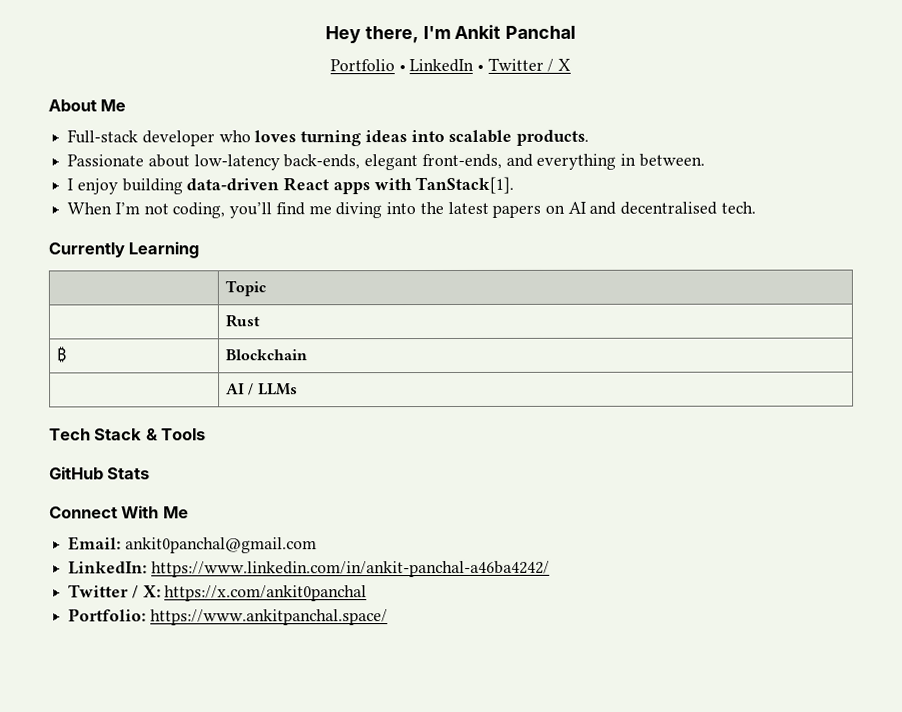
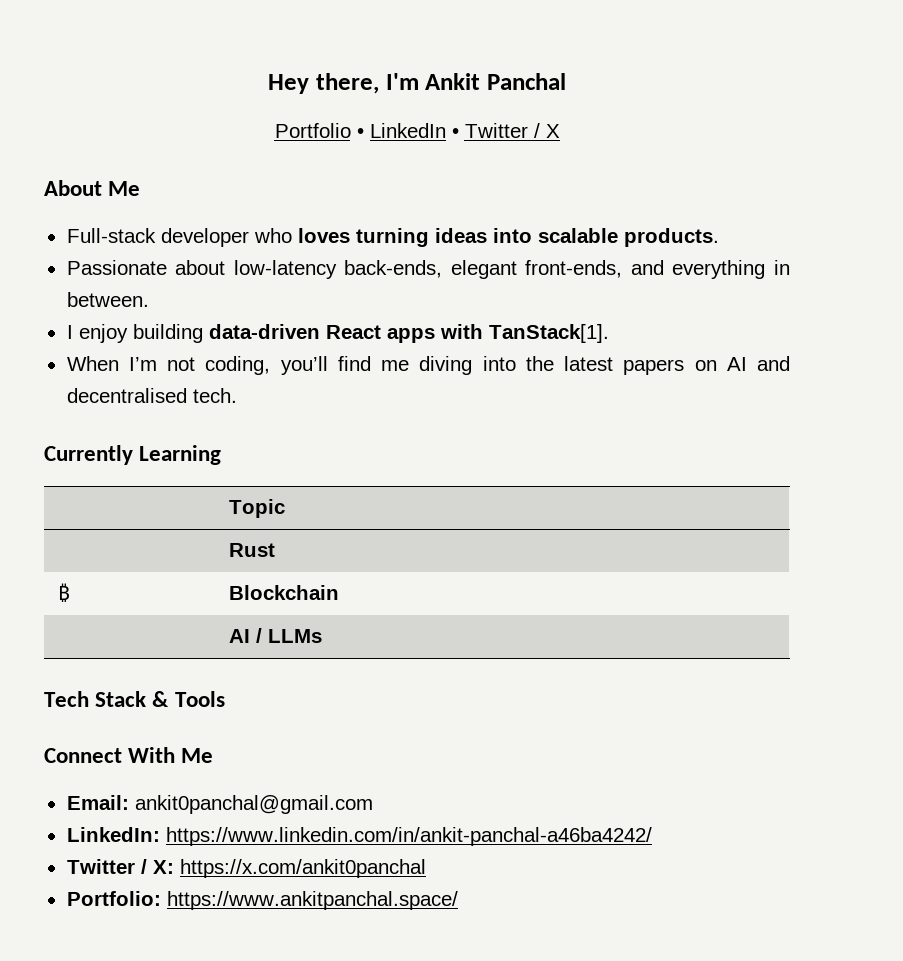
[49,466,151,480] // GitHub Stats -> (225, 699) none

